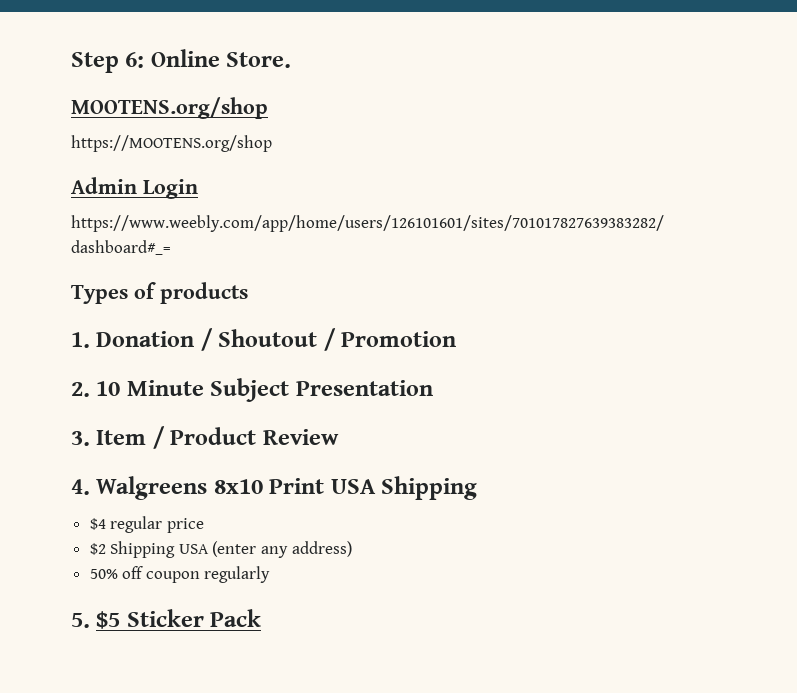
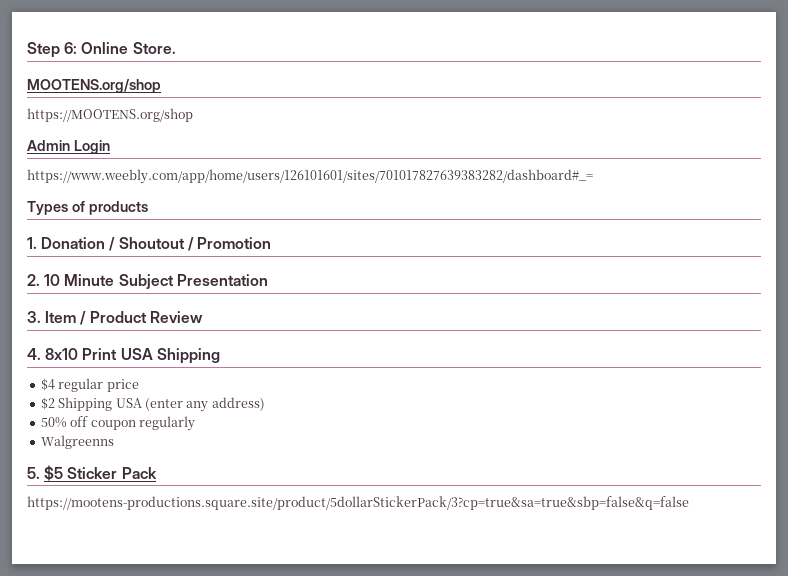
[96,476,208,500] Walgreens -> (41, 354) none
(271, 574) none -> [40,435,114,449] // Walgreenns
(262, 618) none -> [27,496,689,510] // https://mootens-productions.square.site/product/5dollarStickerPack/3?cp=true&sa=true&sbp=false&q=false

